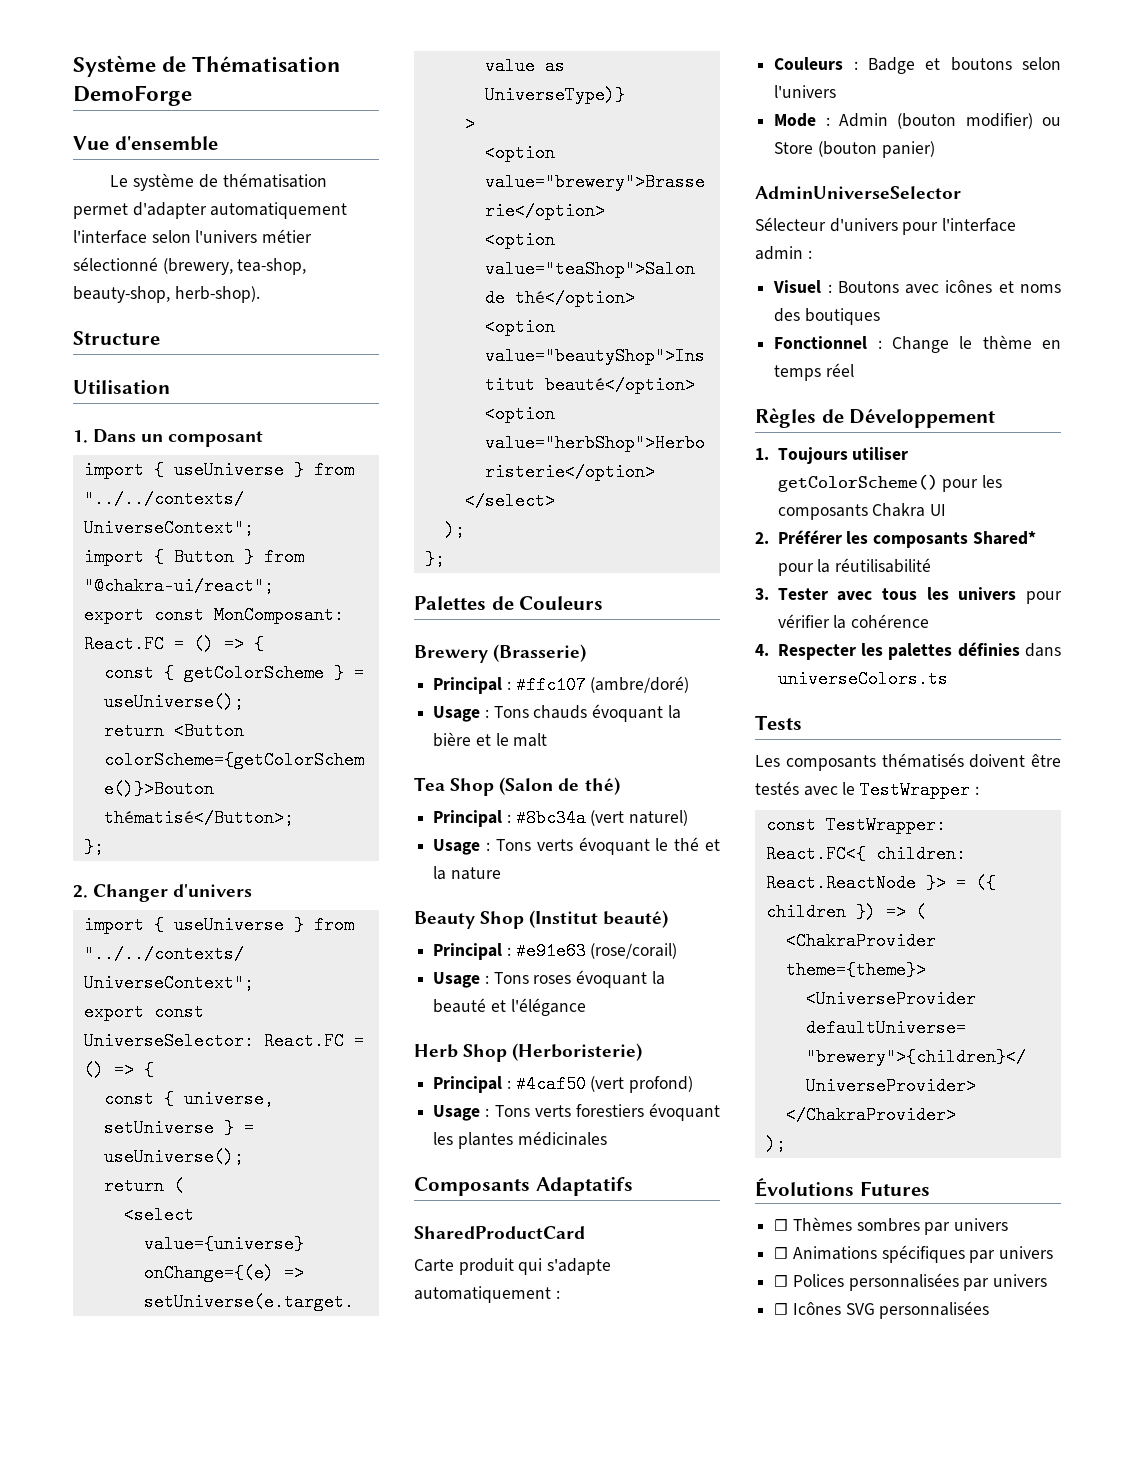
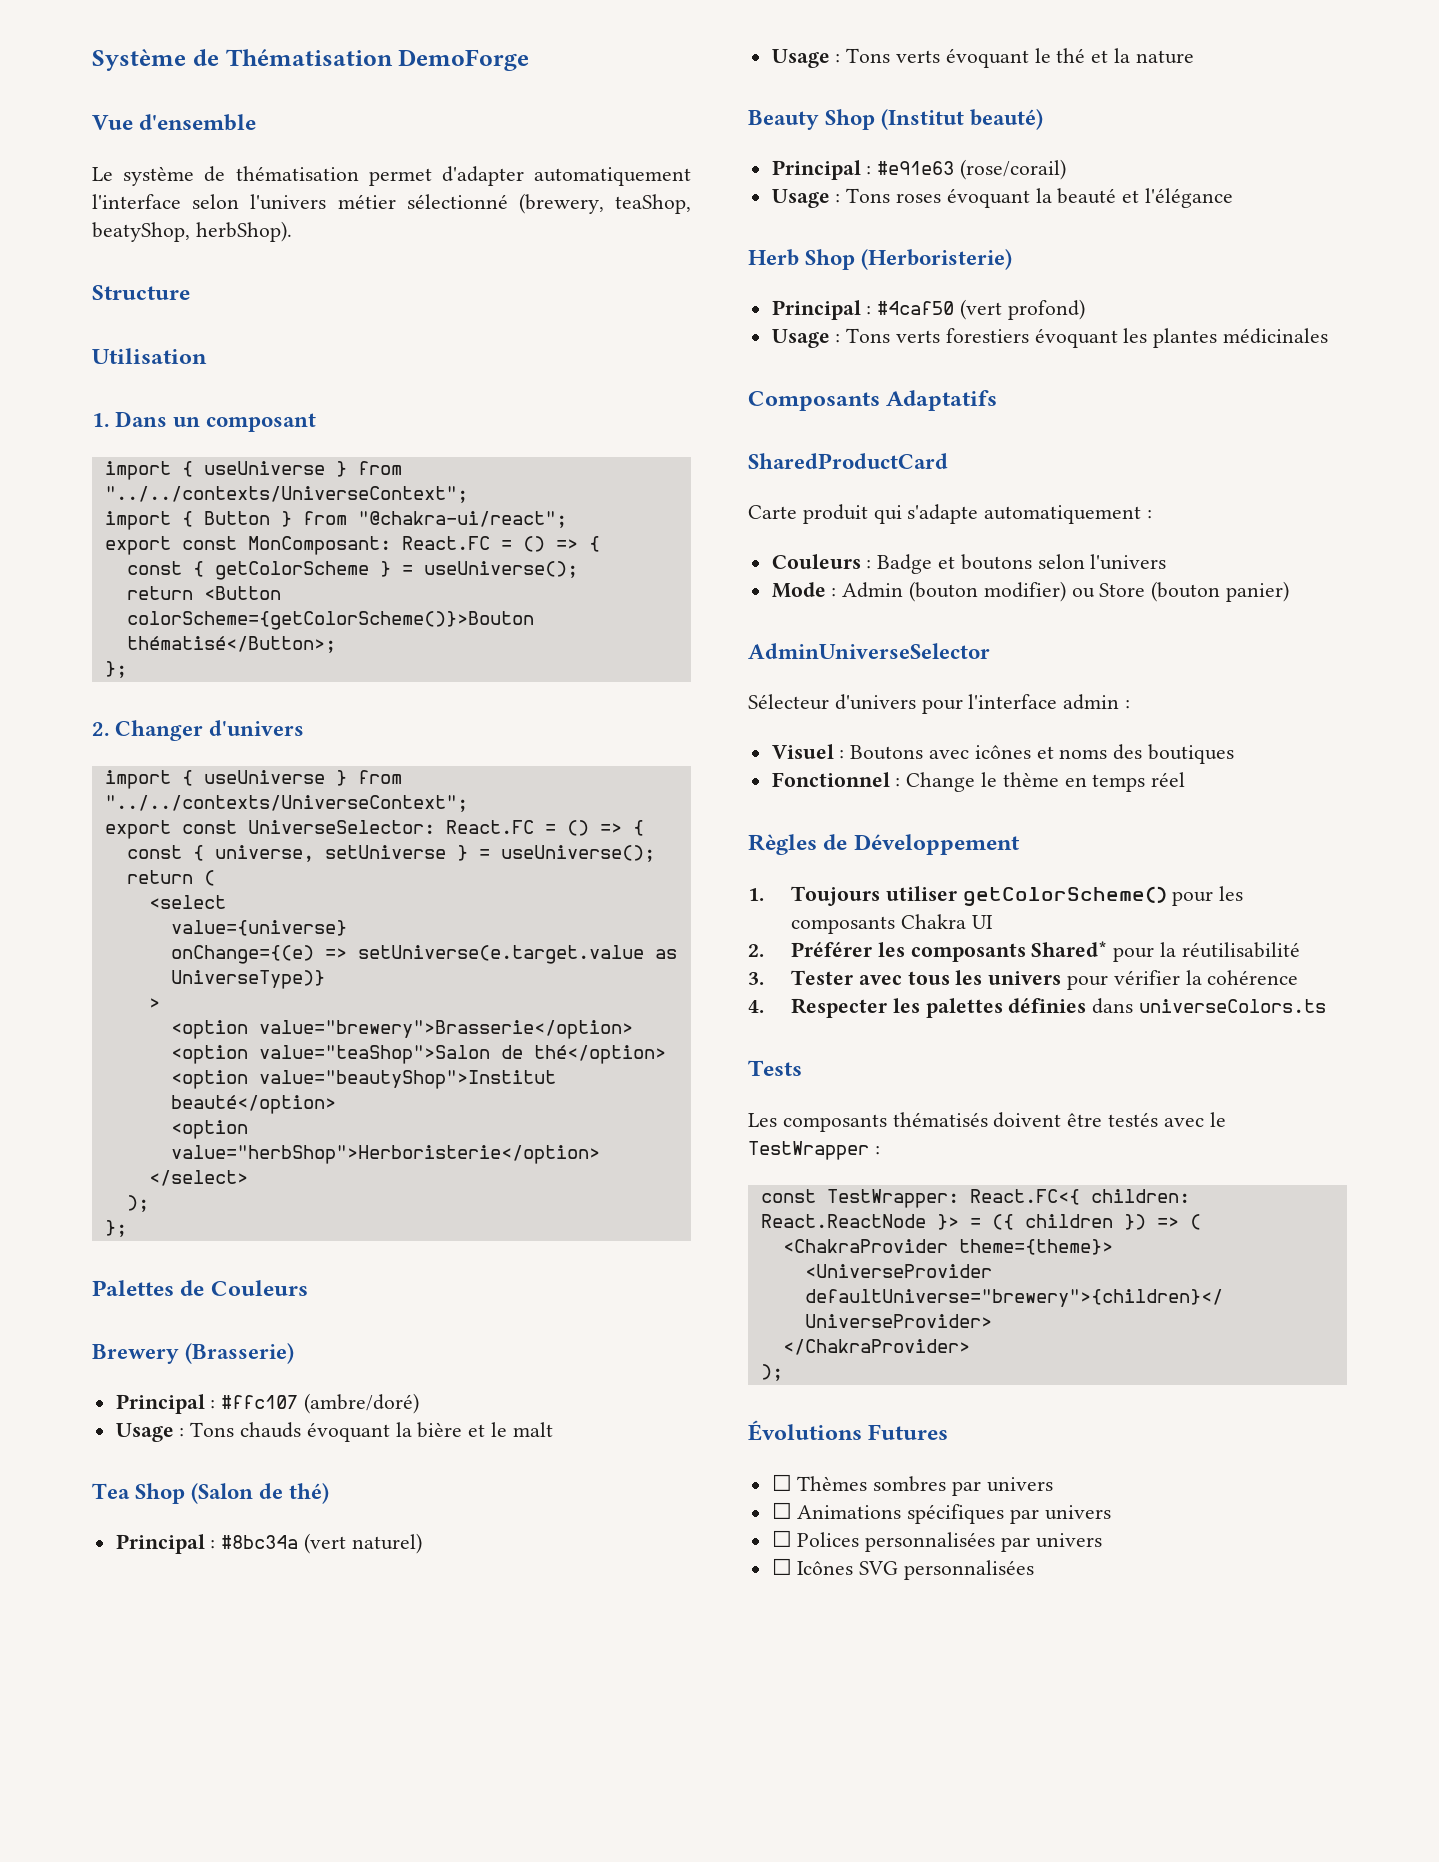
[237,258,307,275] [73,286,260,303] tea-shop, beauty-shop, herb-shop). -> [615,194,691,214] [92,221,292,242] teaShop, beatyShop, herbShop).

